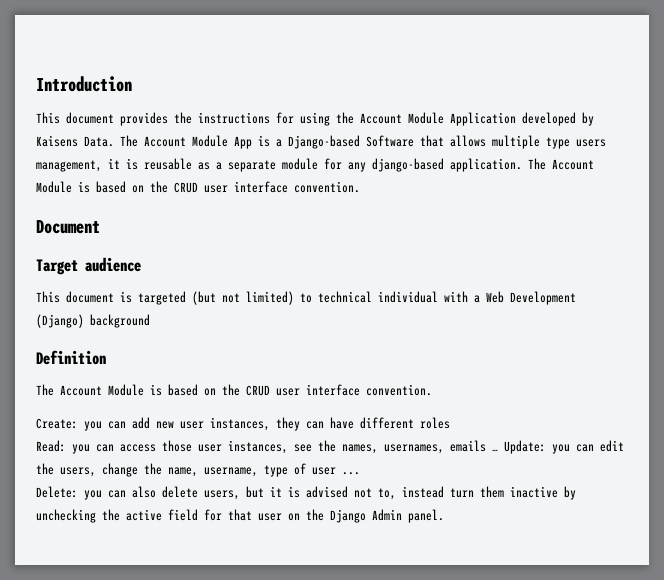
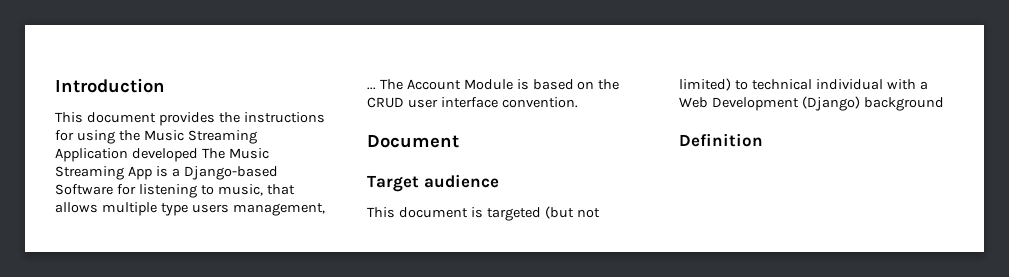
[360,112,594,126] [36,135,228,147] Account Module Application developed by Kaisens Data. The Account Module -> [143,130,257,144] [55,148,269,162] [55,166,124,180] Music Streaming Application developed The Music Streaming
(414, 141) none -> [116,184,263,198] for listening to music,
[108,158,522,172] it is reusable as a separate module for any django-based application. -> [367,87,376,90] ...
[36,384,432,396] [36,417,450,431] [36,440,624,454] [36,463,360,477] [36,486,576,500] [36,509,444,523] // The Account Module is based on the CRUD user interface convention. // Create: you can add new user instances, they can have different roles // Read: you can access those user instances, see the names, usernames, emails … Update: you can edit the users, change the name, username, type of user ... // Delete: you can also delete users, but it is advised not to, instead turn them inactive by unchecking the active field for that user on the Django Admin panel. -> (763, 140) none

